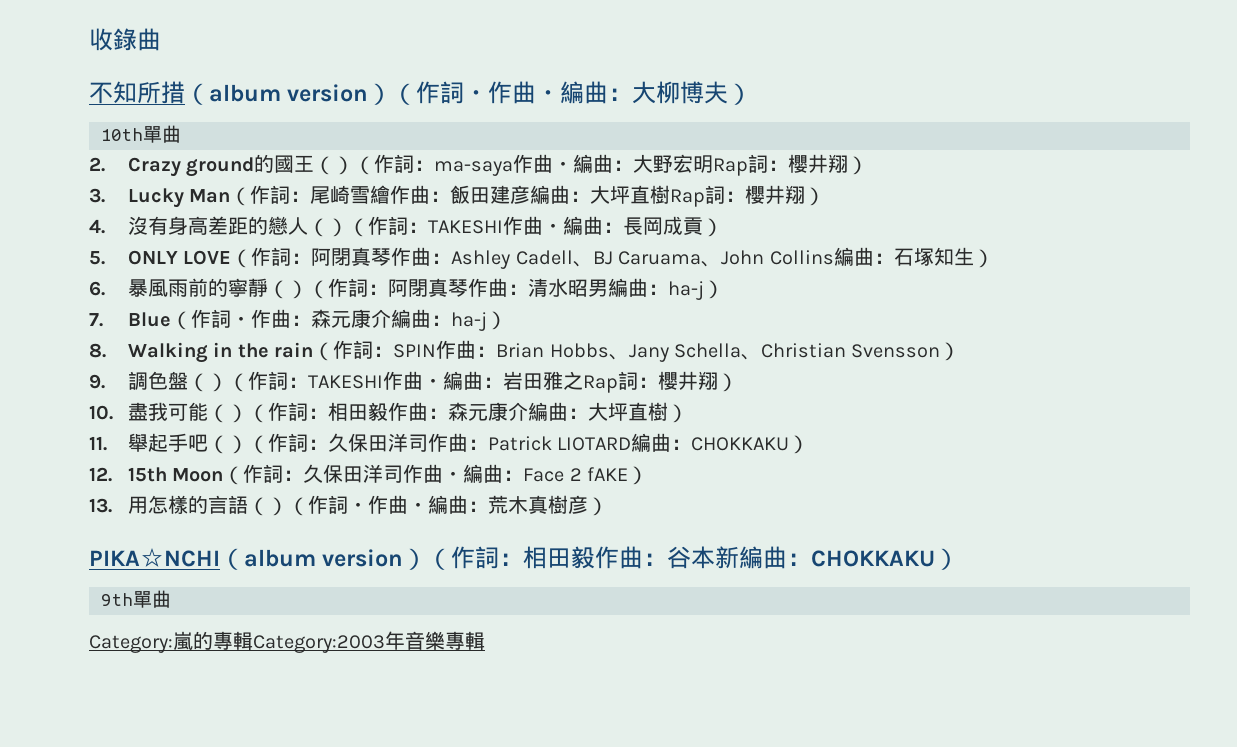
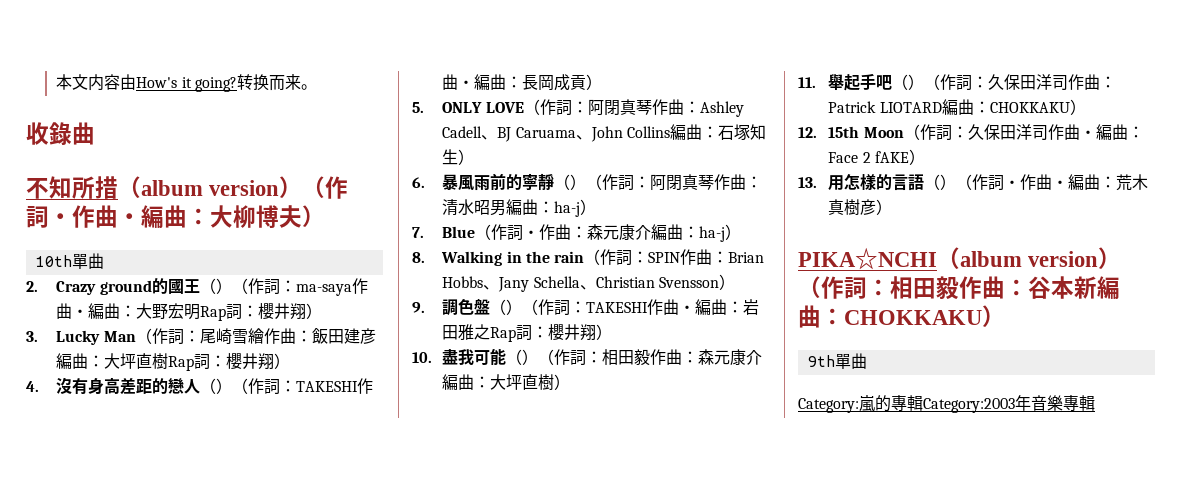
(89, 39) none -> [56,74,317,92] 本文内容由How's it going?转换而来。 //

